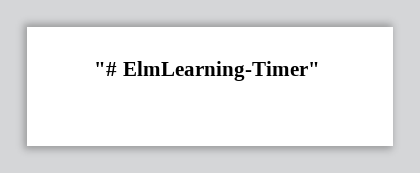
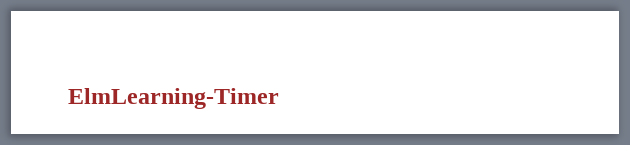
[94,61,320,81] "# ElmLearning-Timer" -> [68,88,279,109] ElmLearning-Timer

